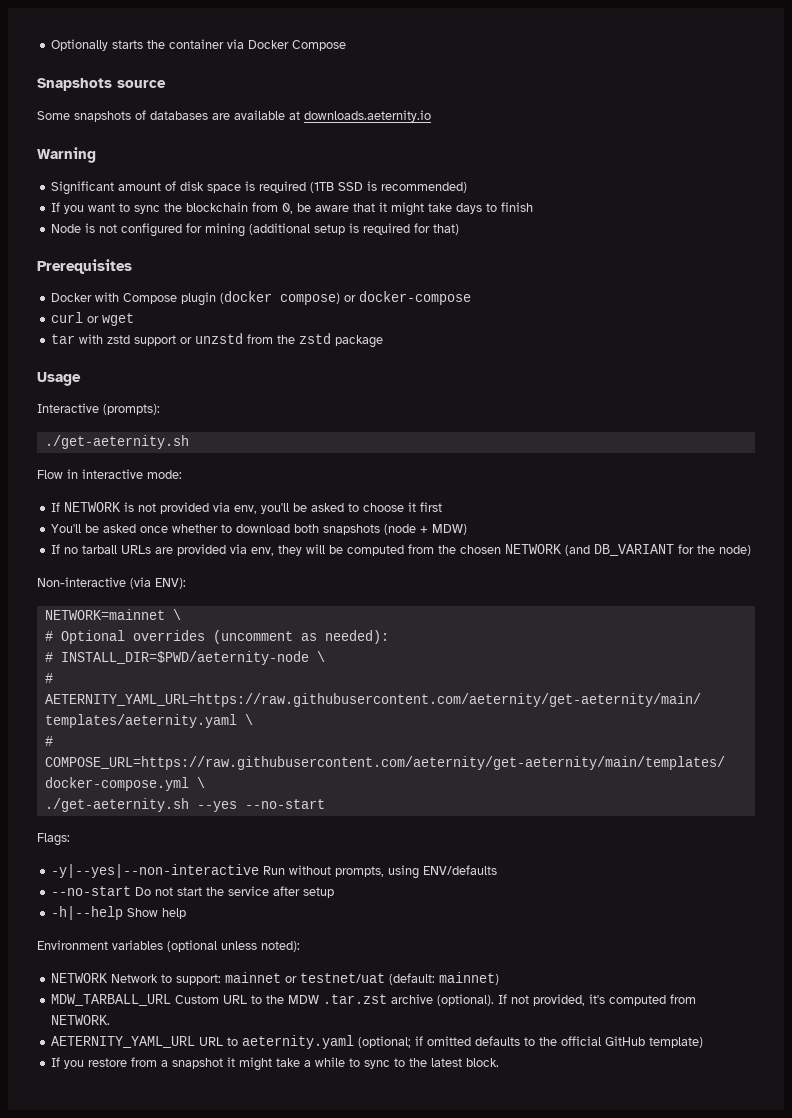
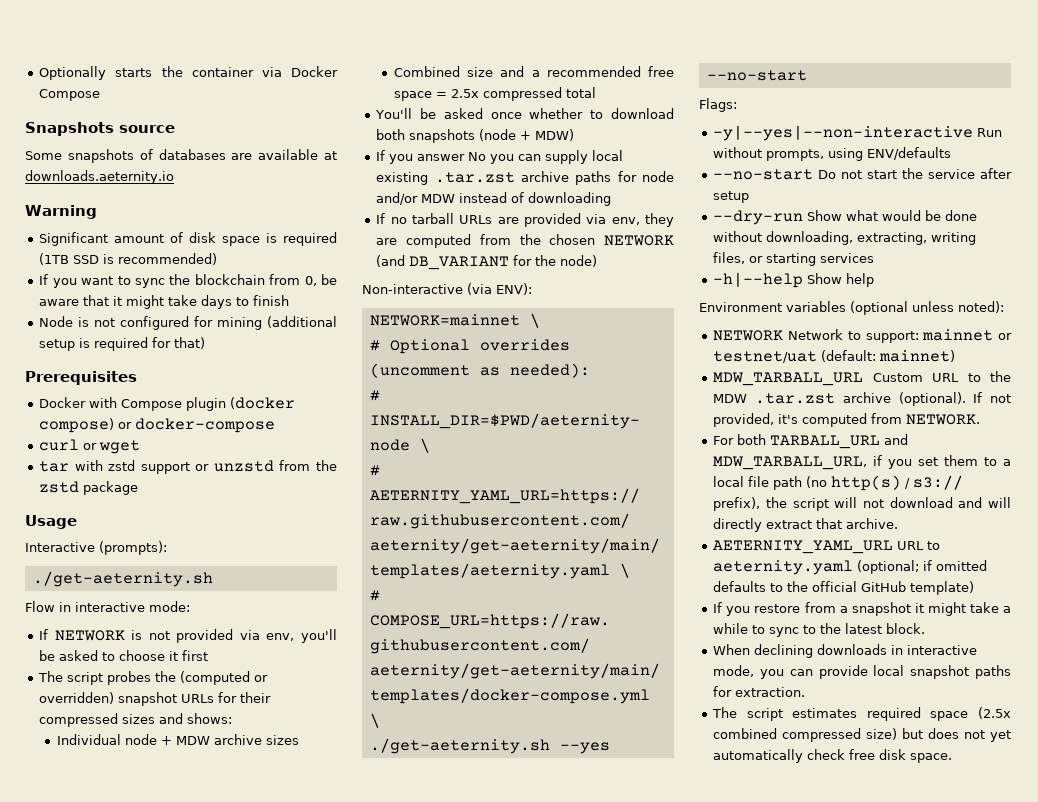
(443, 507) none -> [38,671,269,685] [39,692,272,706] [39,713,233,727] [56,734,299,745] [393,66,674,77] [393,87,596,101] // The script probes the (computed or overridden) snapshot URLs for their compressed sizes and shows: // Individual node + MDW archive sizes // Combined size and a recommended free space = 2.5x compressed total
(468, 529) none -> [376,150,624,164] [376,171,674,185] [376,192,612,206] // If you answer No you can supply local existing .tar.zst archive paths for node and/or MDW instead of downloading
[306,544,344,554] will be -> [376,238,398,245] are
(335, 892) none -> [713,210,978,225] [713,231,977,245] [713,252,875,266] // --dry-run Show what would be done without downloading, extracting, writing files, or starting services
(111, 1020) none -> [713,434,909,449] [713,455,1011,470] [713,475,964,491] [713,497,1011,511] [713,518,899,532] // For both TARBALL_URL and MDW_TARBALL_URL, if you set them to a local file path (no http(s) / s3:// prefix), the script will not download and will directly extract that archive.
(500, 1062) none -> [713,644,978,658] [713,665,1011,679] [713,686,806,697] [712,707,1011,721] [713,728,1011,742] [713,749,953,763] // When declining downloads in interactive mode, you can provide local snapshot paths for extraction. // The script estimates required space (2.5x combined compressed size) but does not yet automatically check free disk space.

